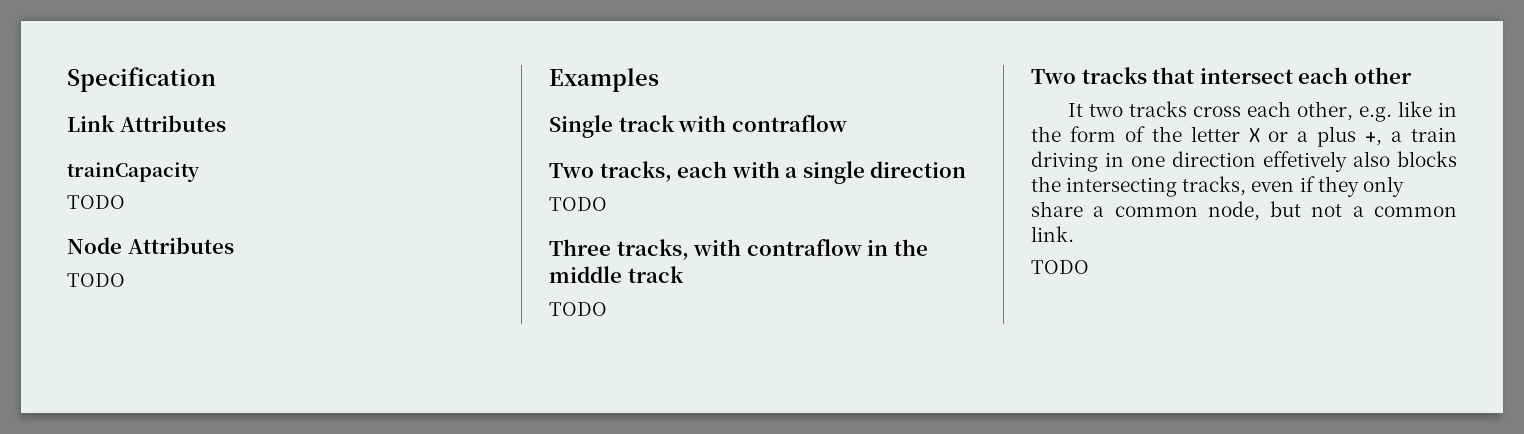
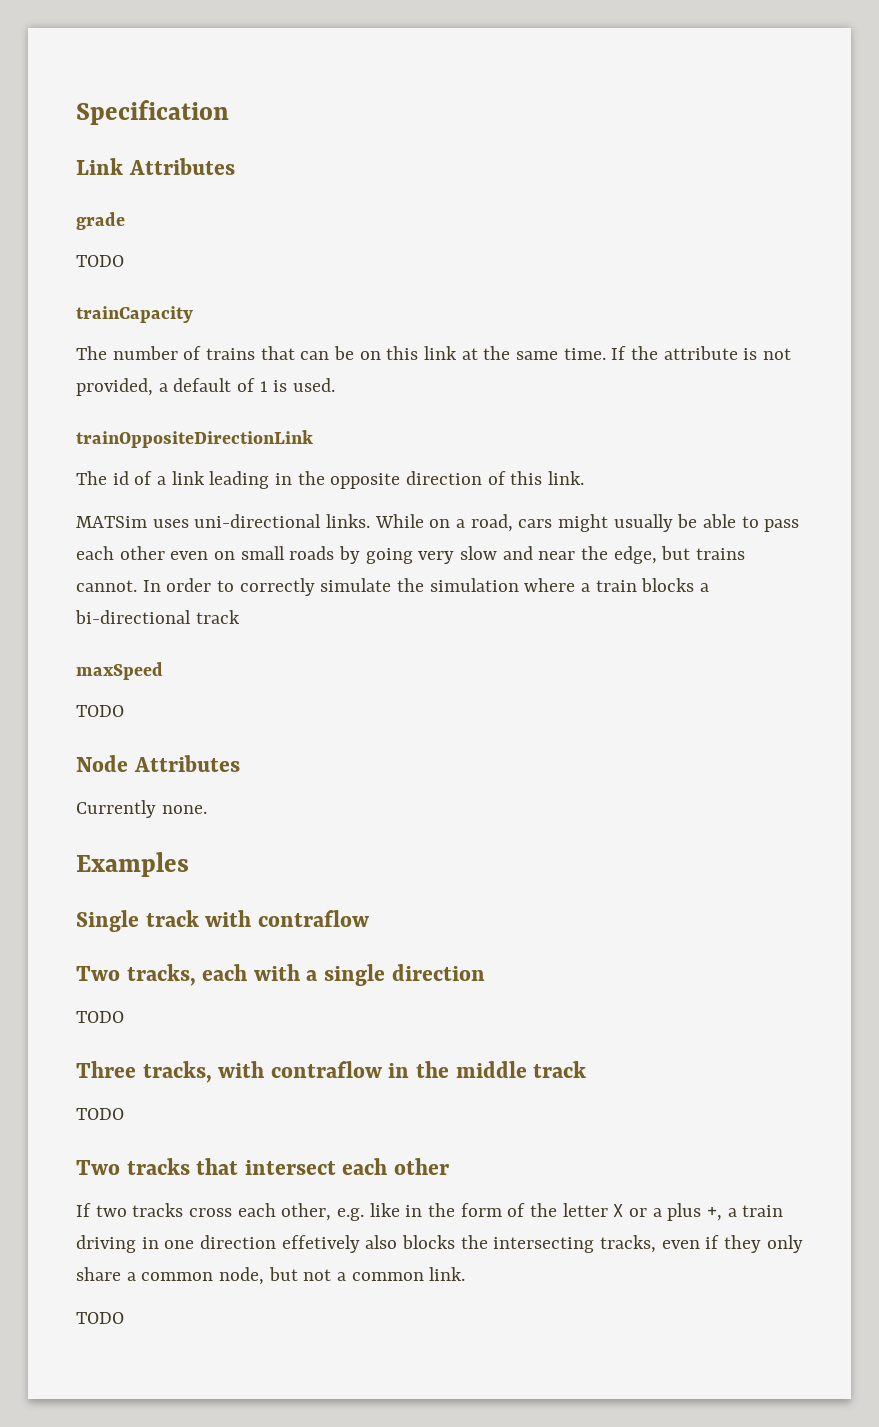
(226, 123) none -> [76,212,125,230] [76,255,124,267] // grade // TODO
(200, 172) none -> [76,346,792,360] [76,378,336,396] [76,430,313,448] [76,471,585,489] [76,514,800,532] [76,546,746,564] [76,578,710,596] [75,610,240,624] [76,662,163,680] // The number of trains that can be on this link at the same time. If the attribute is not provided, a default of 1 is used. // trainOppositeDirectionLink // The id of a link leading in the opposite direction of this link. // MATSim uses uni-directional links. While on a road, cars might usually be able to pass each other even on small roads by going very slow and near the edge, but trains cannot. In order to correctly simulate the simulation where a train blocks a bi-directional track // maxSpeed
[67,273,125,287] TODO -> [76,800,207,818] Currently none.
[1068,103,1084,117] It -> [76,1203,91,1217] If

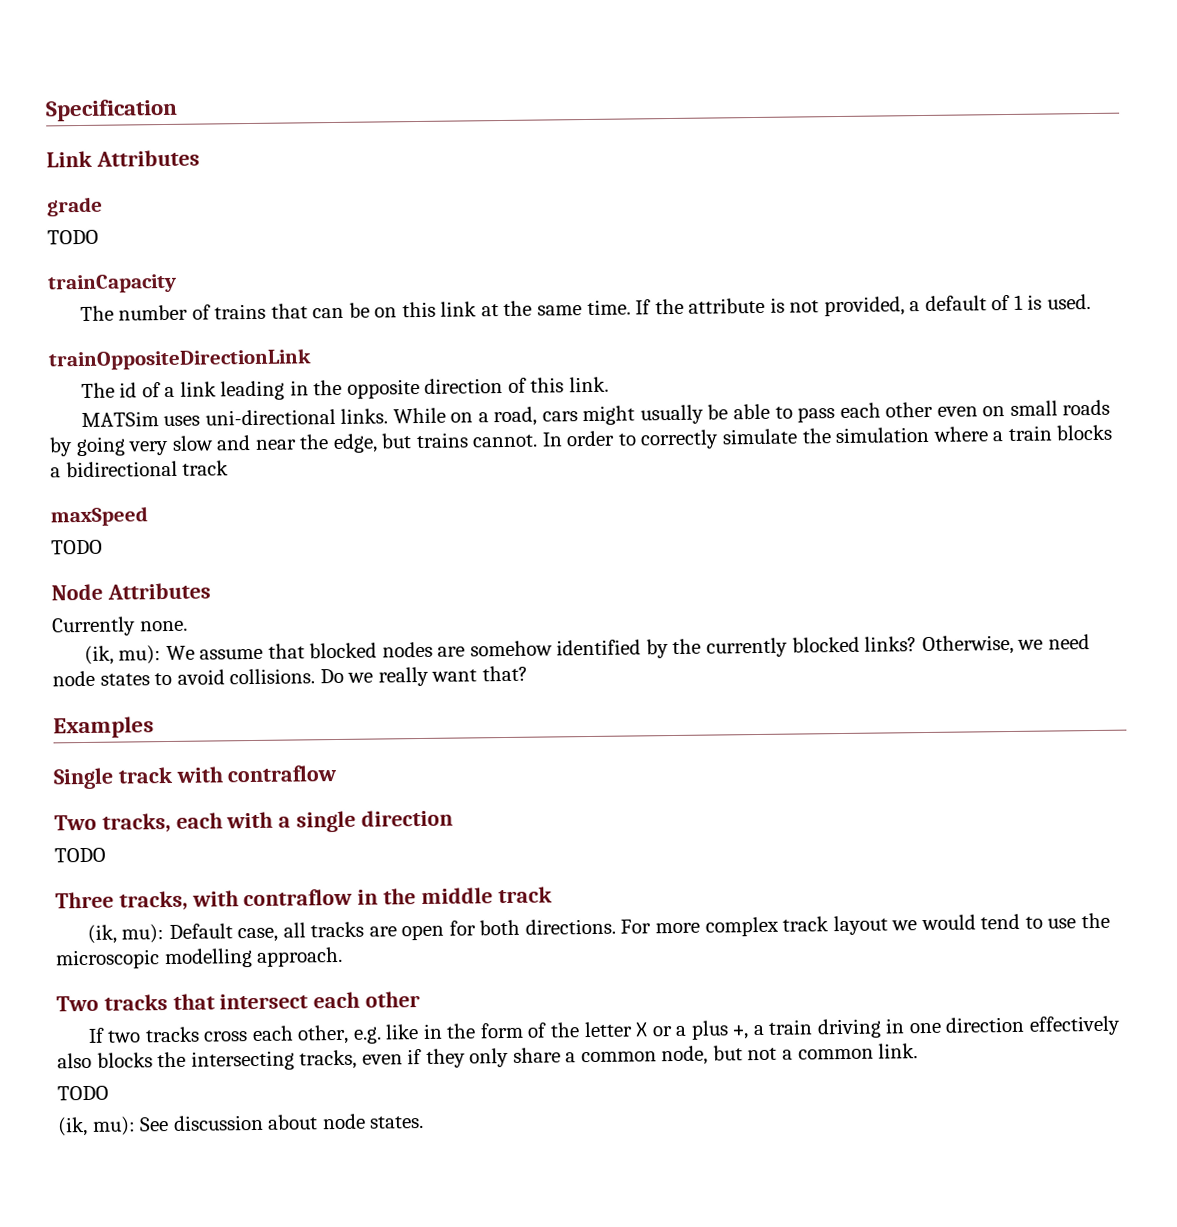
[75,610,191,624] bi-directional -> [65,460,178,478] bidirectional
(207, 809) none -> [83,634,1090,665] [52,665,528,687] // (ik, mu): We assume that blocked nodes are somehow identified by the currently blocked links? Otherwise, we need node states to avoid collisions. Do we really want that?
[76,1108,124,1120] TODO -> [86,912,1110,944] [55,946,344,970] (ik, mu): Default case, all tracks are open for both directions. For more complex track layout we would tend to use the microscopic modelling approach.
[281,1235,360,1253] effetively -> [1028,1015,1121,1036] effectively
(124, 1318) none -> [57,1113,425,1137] // (ik, mu): See discussion about node states.

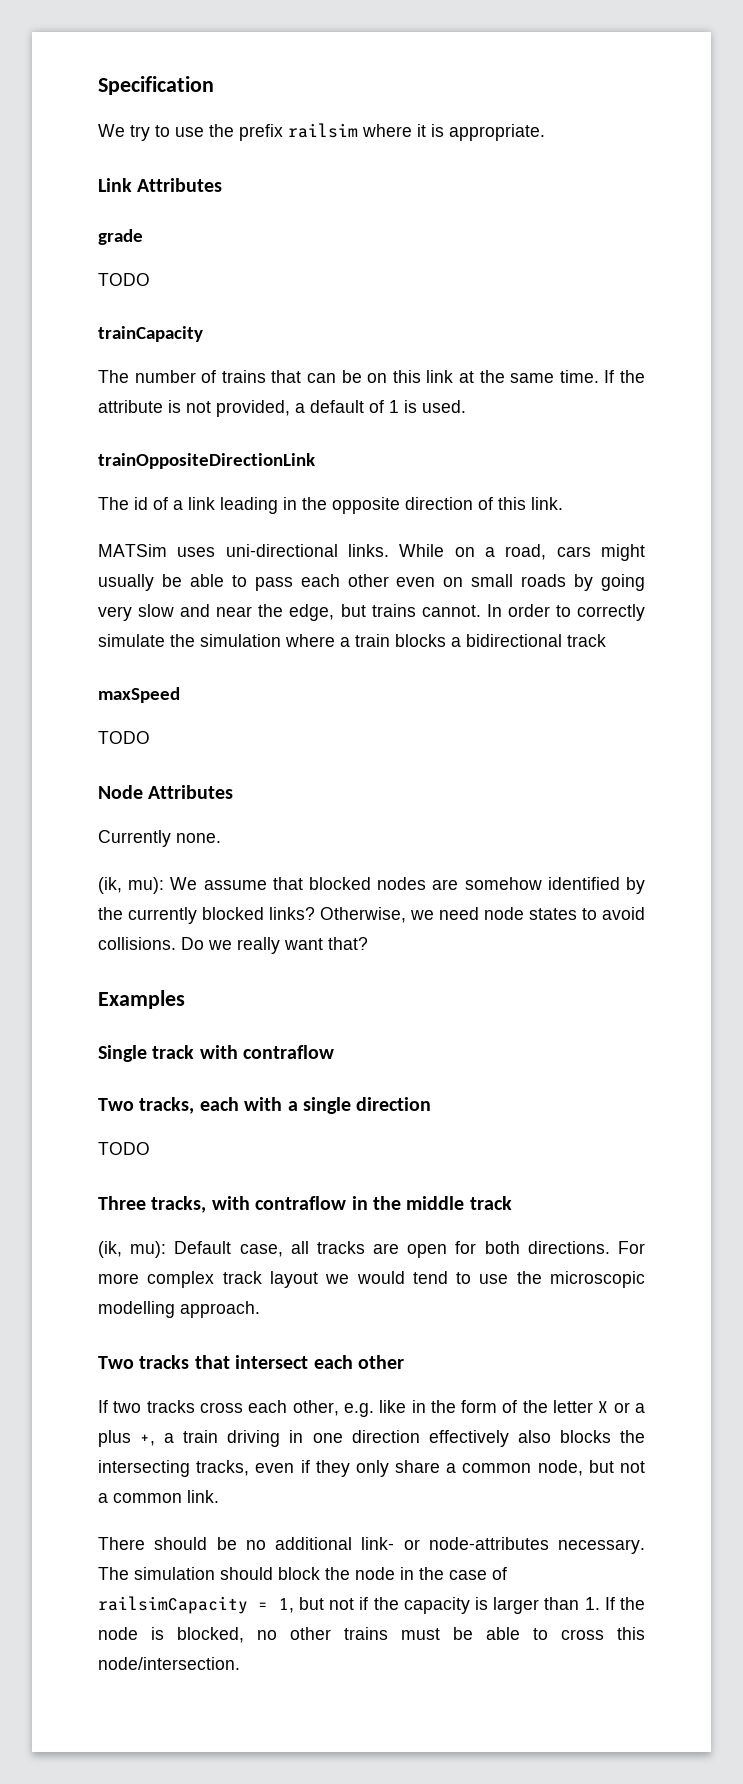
(178, 110) none -> [98,123,545,141] // We try to use the prefix railsim where it is appropriate.
[57,1085,109,1101] [57,1113,425,1137] TODO // (ik, mu): See discussion about node states. -> [98,1537,645,1554] [98,1567,507,1580] [98,1596,645,1614] [98,1627,645,1643] [98,1657,240,1670] There should be no additional link- or node-attributes necessary. The simulation should block the node in the case of railsimCapacity = 1, but not if the capacity is larger than 1. If the node is blocked, no other trains must be able to cross this node/intersection.

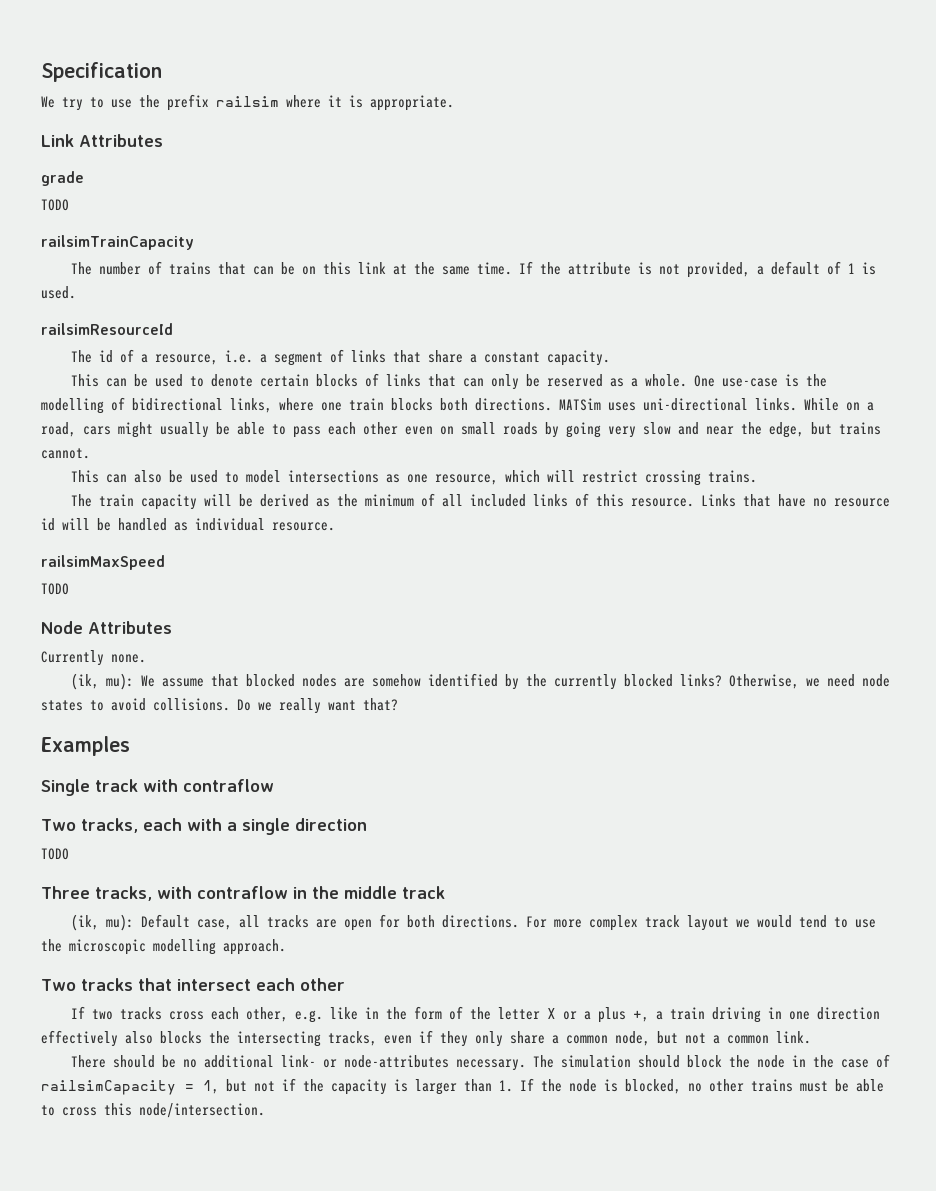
[98,326,203,342] trainCapacity -> [41,235,194,250] railsimTrainCapacity
[98,453,315,469] trainOppositeDirectionLink -> [41,323,173,335] railsimResourceId
[188,497,563,514] link leading in the opposite direction of this link. // -> [155,349,611,366] [71,373,828,390] [41,397,552,414] resource, i.e. a segment of links that share a constant capacity. // This can be used to denote certain blocks of links that can only be reserved as a whole. One use-case is the modelling of bidirectional links, where one train blocks both directions.
[486,604,645,621] [98,634,606,647] [98,687,180,703] In order to correctly simulate the simulation where a train blocks a bidirectional track // maxSpeed -> [71,470,758,486] [71,493,891,510] [41,518,335,531] [41,555,165,570] // This can also be used to model intersections as one resource, which will restrict crossing trains. // The train capacity will be derived as the minimum of all included links of this resource. Links that have no resource id will be handled as individual resource. // railsimMaxSpeed

